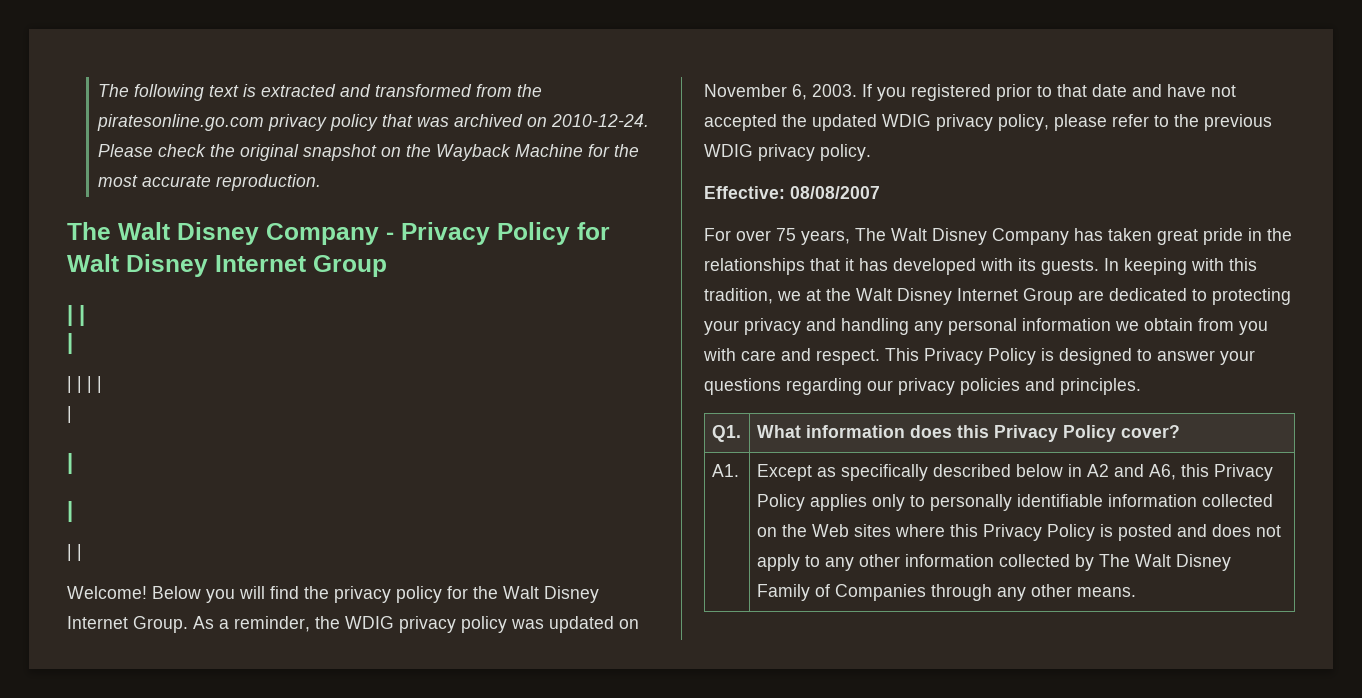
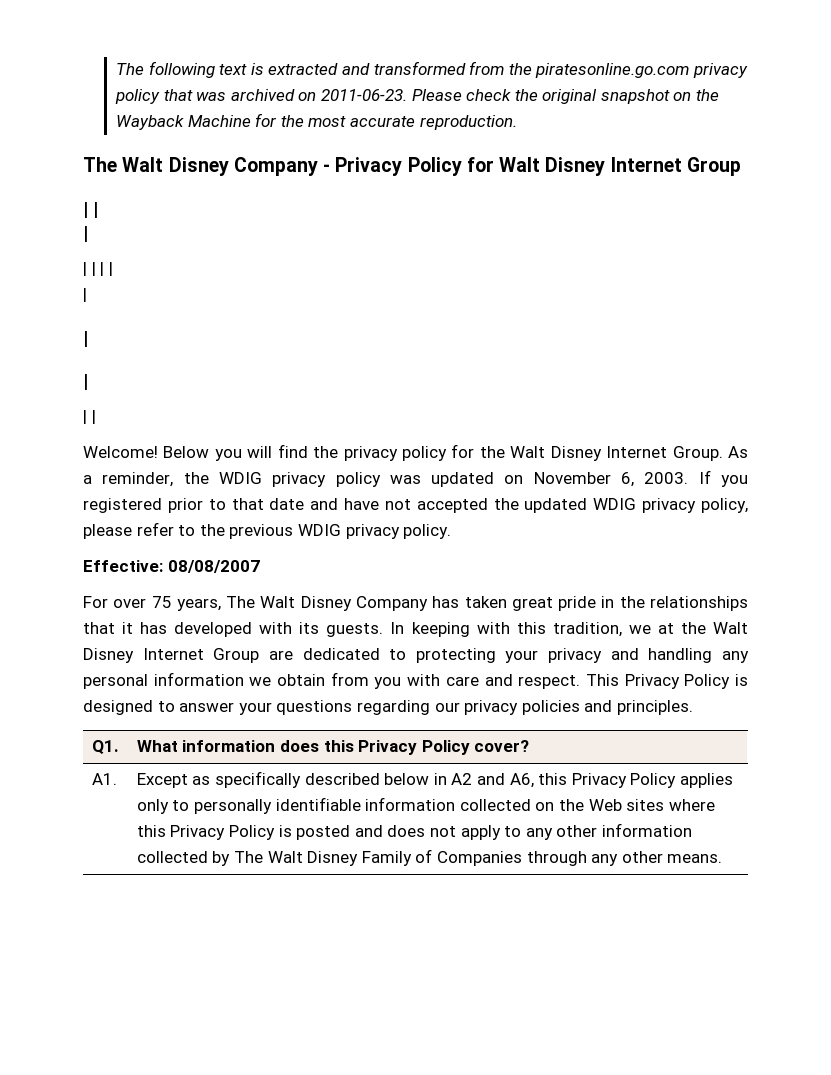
[551,114,650,127] 2010-12-24. -> [320,89,407,101] 2011-06-23.

